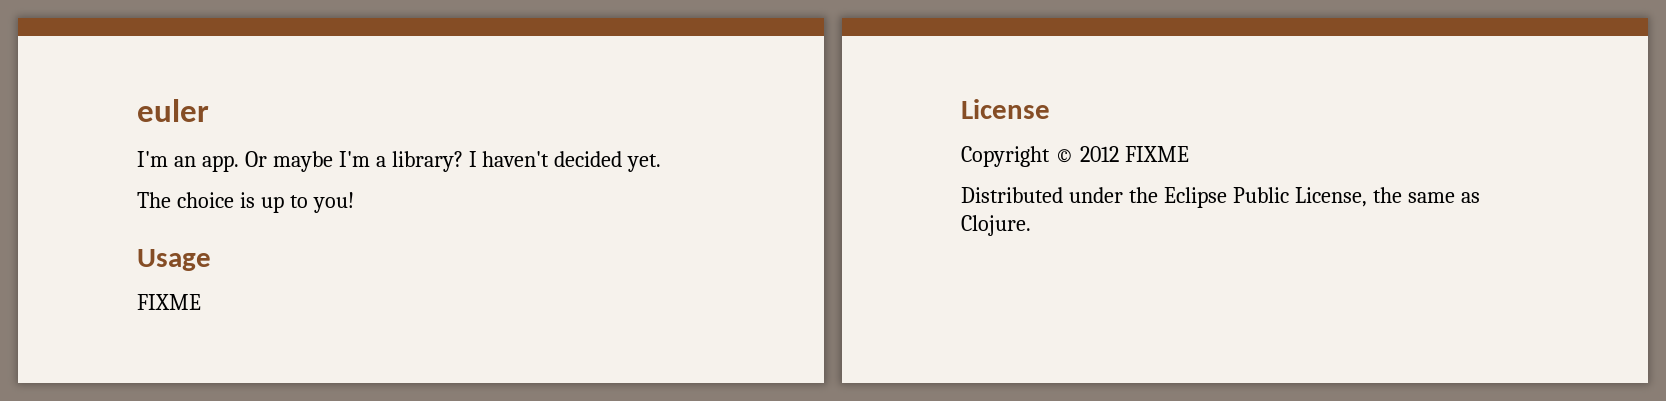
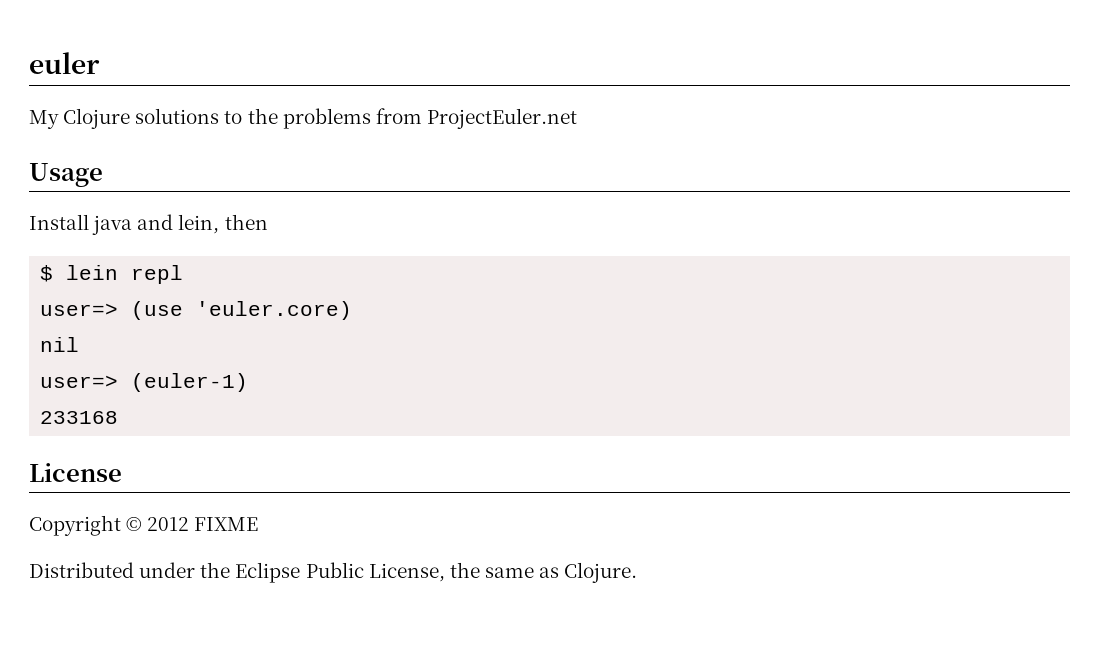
[137,151,662,172] [137,192,354,213] [137,249,211,271] [137,294,201,310] I'm an app. Or maybe I'm a library? I haven't decided yet. // The choice is up to you! // Usage // FIXME -> [29,108,577,129] [29,163,103,187] [29,214,268,235] [40,265,184,284] [40,301,353,320] [40,337,80,352] [40,373,249,392] [40,411,119,424] My Clojure solutions to the problems from ProjectEuler.net // Usage // Install java and lein, then // $ lein repl // user=> (use 'euler.core) // nil // user=> (euler-1) // 233168

